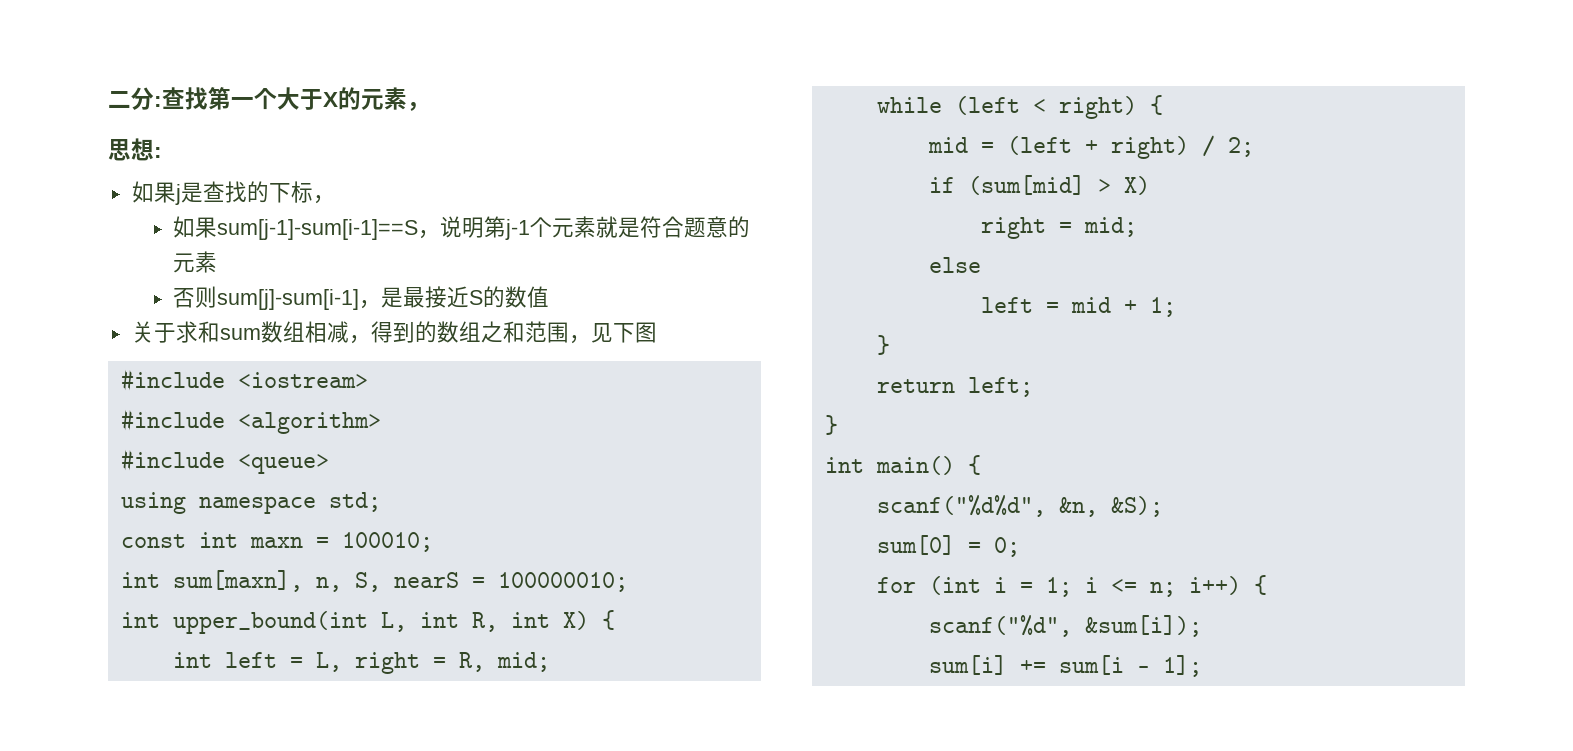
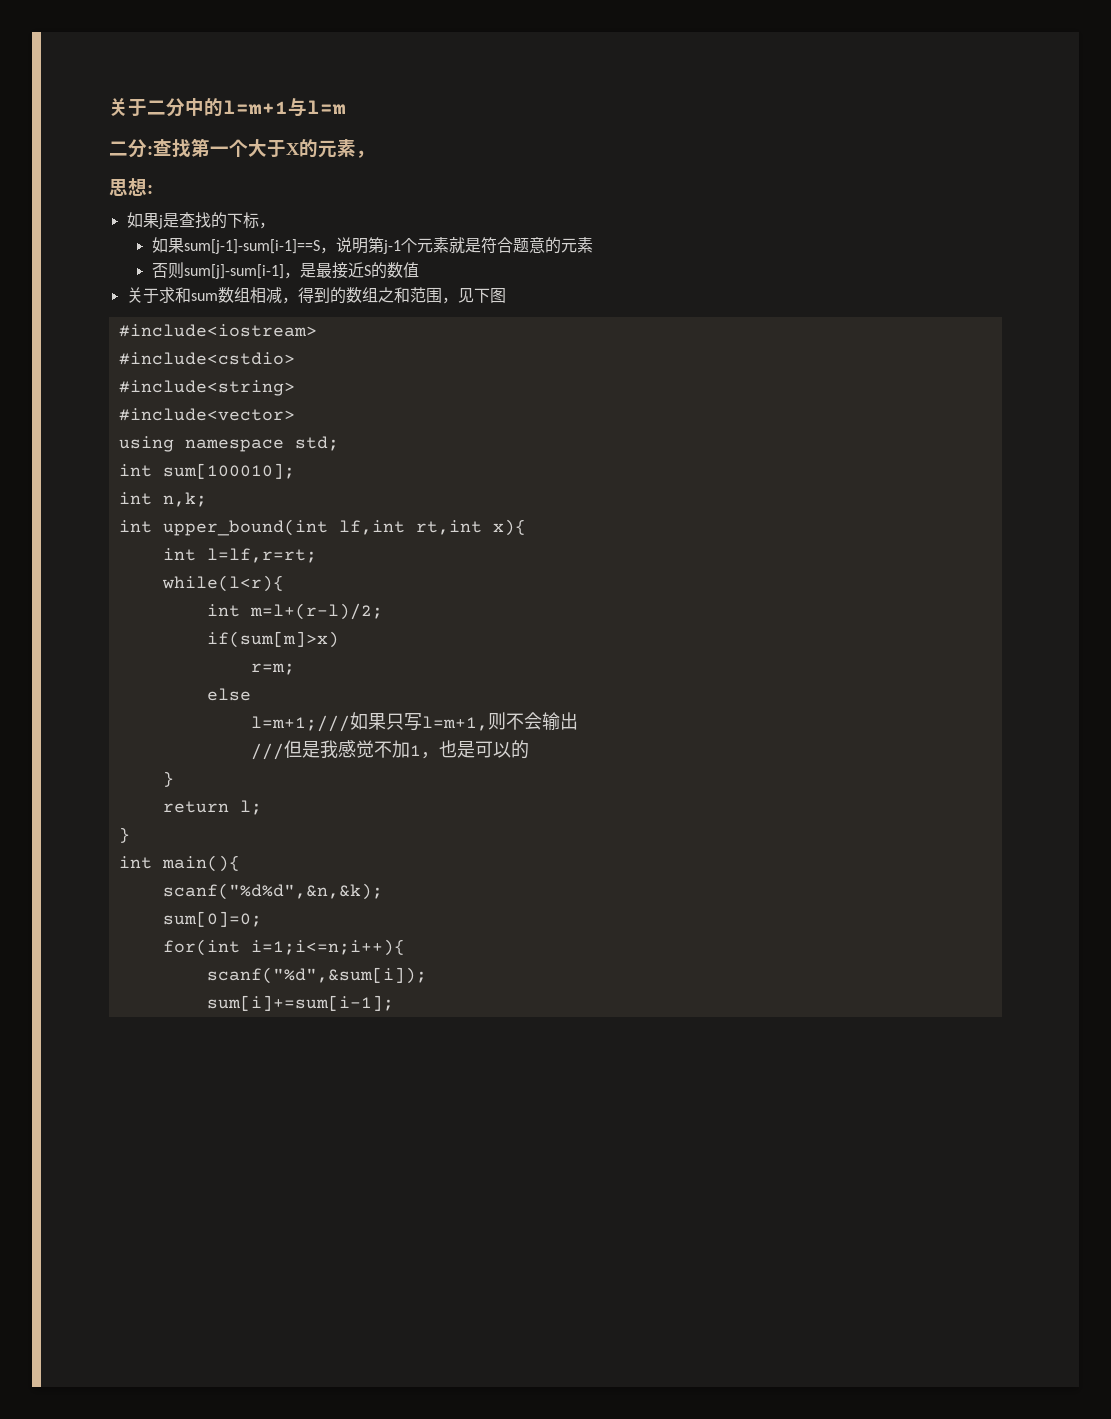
(108, 99) none -> [109,98,346,117] 关于二分中的l=m+1与l=m //
[120,369,368,391] [120,409,381,434] [120,449,329,474] [120,492,381,514] [120,532,433,552] [120,570,628,592] [120,610,615,634] [172,652,550,674] [876,95,1163,119] [927,135,1254,159] [928,175,1150,195] [980,217,1137,239] [928,257,981,273] [980,297,1176,317] [876,335,890,355] [876,377,1033,397] [824,415,838,435] [824,455,981,475] [876,495,1163,517] [876,535,1020,557] [876,575,1267,597] [928,615,1202,637] [928,655,1202,677] #include <iostream> // #include <algorithm> // #include <queue> // using namespace std; // const int maxn = 100010; // int sum[maxn], n, S, nearS = 100000010; // int upper_bound(int L, int R, int X) { // int left = L, right = R, mid; // while (left < right) { // mid = (left + right) / 2; // if (sum[mid] > X) // right = mid; // else // left = mid + 1; // } // return left; // } // int main() { // scanf("%d%d", &n, &S); // sum[0] = 0; // for (int i = 1; i <= n; i++) { // scanf("%d", &sum[i]); // sum[i] += sum[i - 1]; -> [118,324,317,337] [118,352,295,365] [118,380,295,396] [118,408,295,421] [118,436,339,452] [118,463,295,479] [118,492,207,507] [118,519,526,536] [162,548,317,563] [161,575,284,592] [206,603,383,620] [206,631,339,648] [250,663,295,675] [206,688,251,701] [250,712,578,732] [250,740,529,760] [162,771,174,787] [162,800,262,815] [118,827,130,843] [118,855,240,872] [162,883,383,900] [162,911,262,927] [162,939,405,956] [206,967,427,984] [206,995,394,1011] #include<iostream> // #include<cstdio> // #include<string> // #include<vector> // using namespace std; // int sum[100010]; // int n,k; // int upper_bound(int lf,int rt,int x){ // int l=lf,r=rt; // while(l<r){ // int m=l+(r-l)/2; // if(sum[m]>x) // r=m; // else // l=m+1;///如果只写l=m+1,则不会输出 // ///但是我感觉不加1，也是可以的 // } // return l; // } // int main(){ // scanf("%d%d",&n,&k); // sum[0]=0; // for(int i=1;i<=n;i++){ // scanf("%d",&sum[i]); // sum[i]+=sum[i-1];

